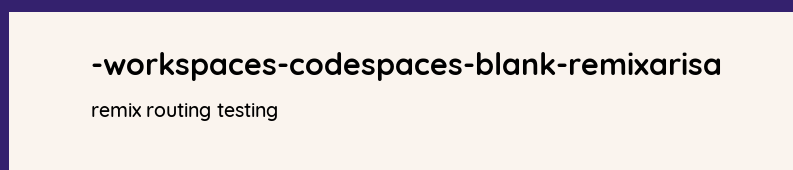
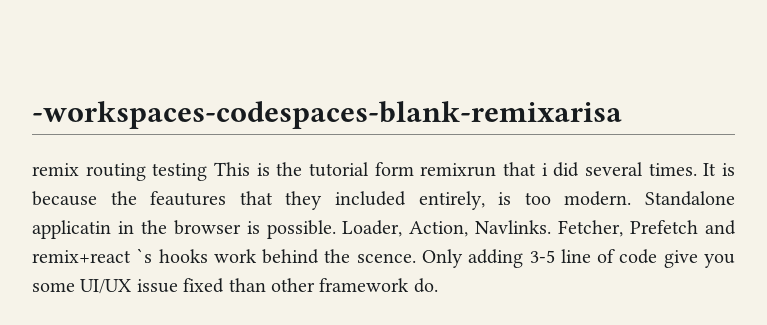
(278, 112) none -> [213,162,735,177] [32,191,736,210] [32,220,736,239] [32,248,736,268] [32,278,438,294] This is the tutorial form remixrun that i did several times. It is because the feautures that they included entirely, is too modern. Standalone applicatin in the browser is possible. Loader, Action, Navlinks. Fetcher, Prefetch and remix+react `s hooks work behind the scence. Only adding 3-5 line of code give you some UI/UX issue fixed than other framework do.

